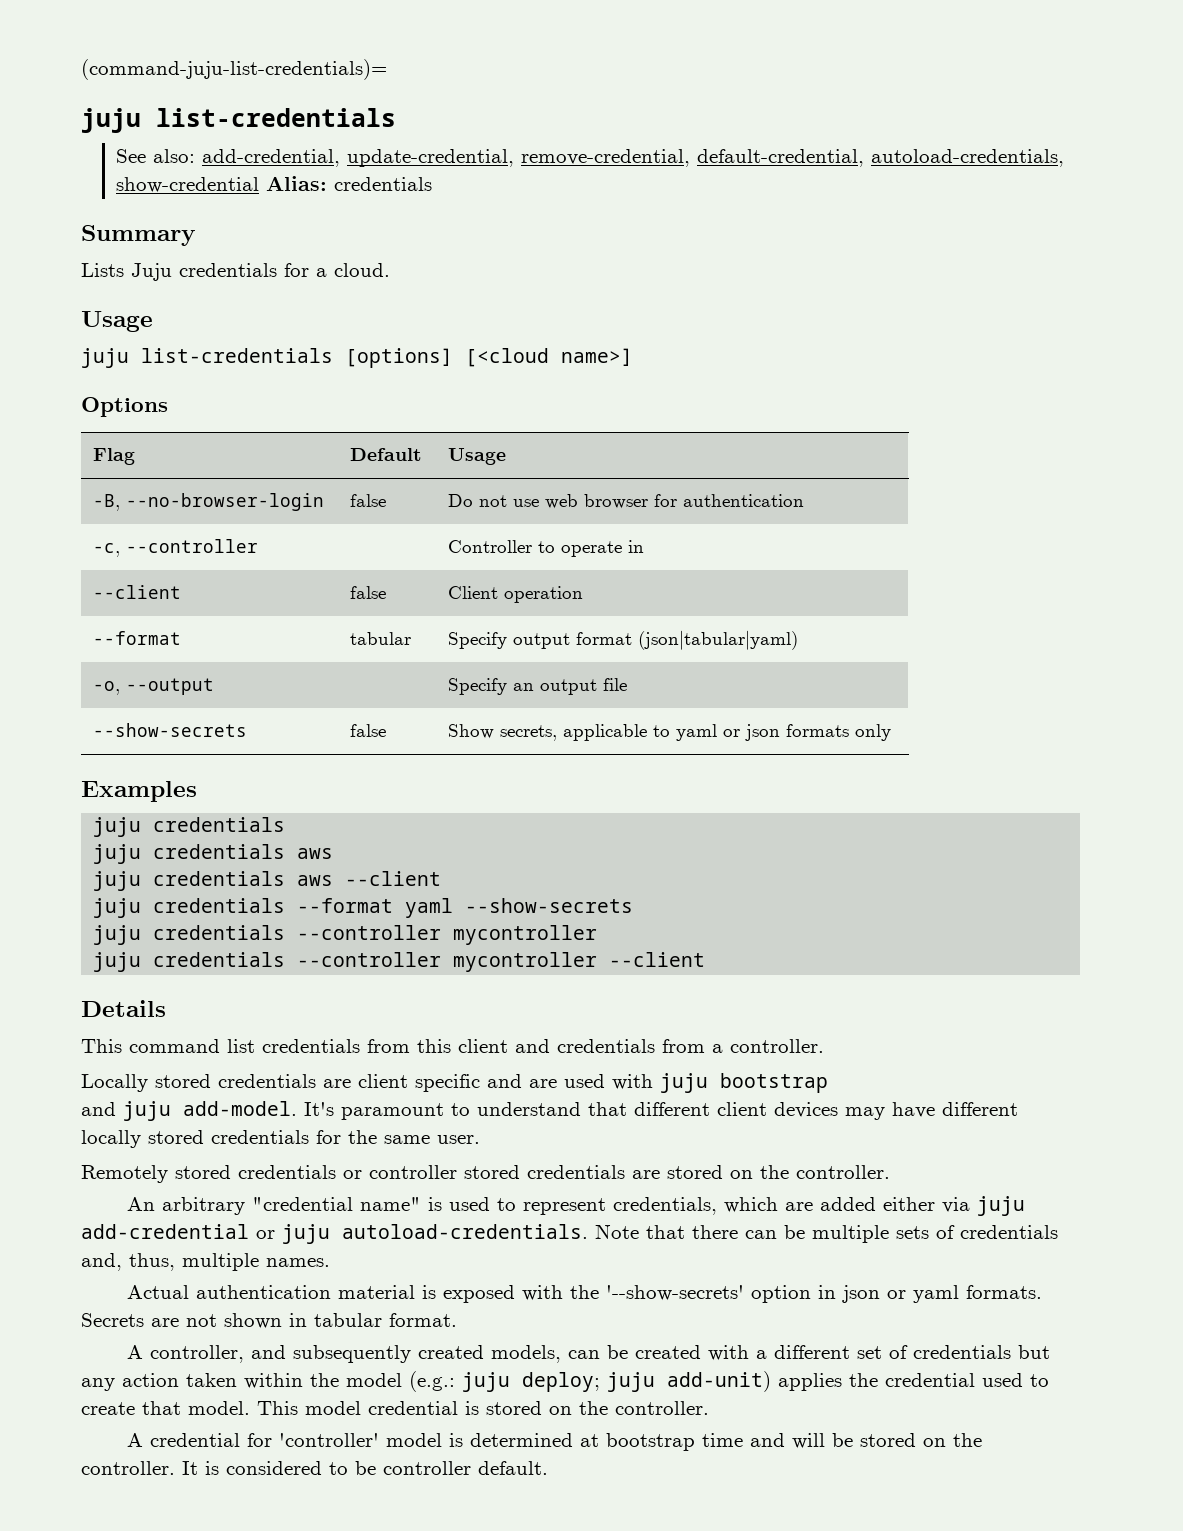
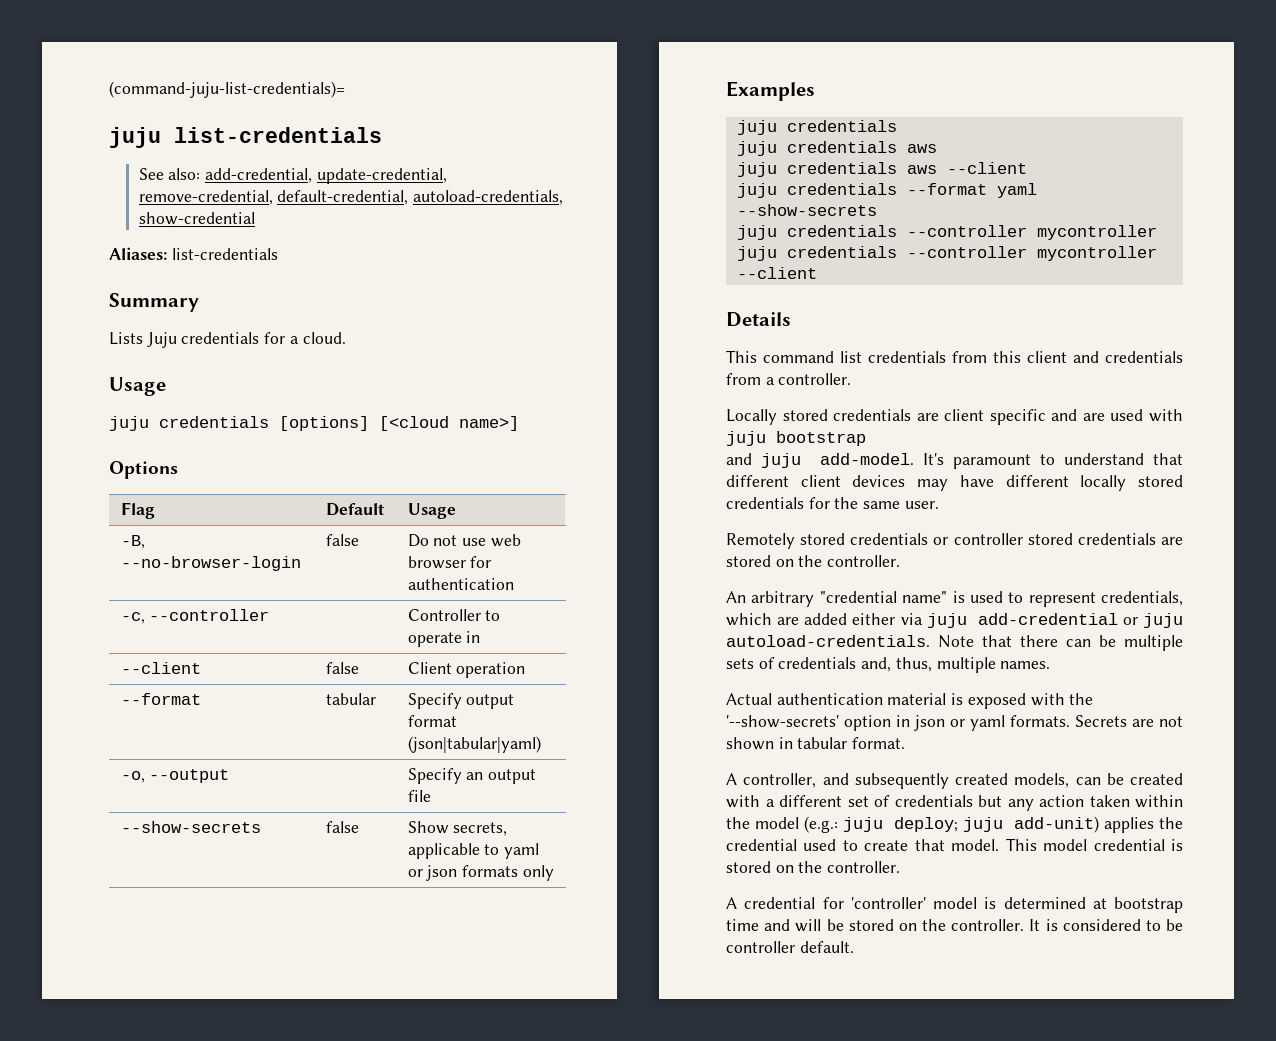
[266,176,433,191] Alias: credentials -> [109,247,278,260] // Aliases: list-credentials
[141,348,333,363] list-credentials -> [159,416,269,428] credentials

